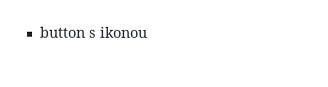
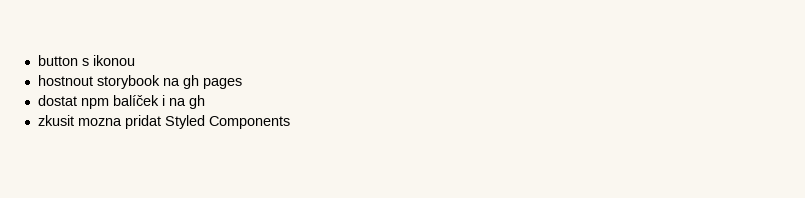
(148, 32) none -> [37,75,242,89] [37,95,205,109] [37,115,290,129] // hostnout storybook na gh pages // dostat npm balíček i na gh // zkusit mozna pridat Styled Components

